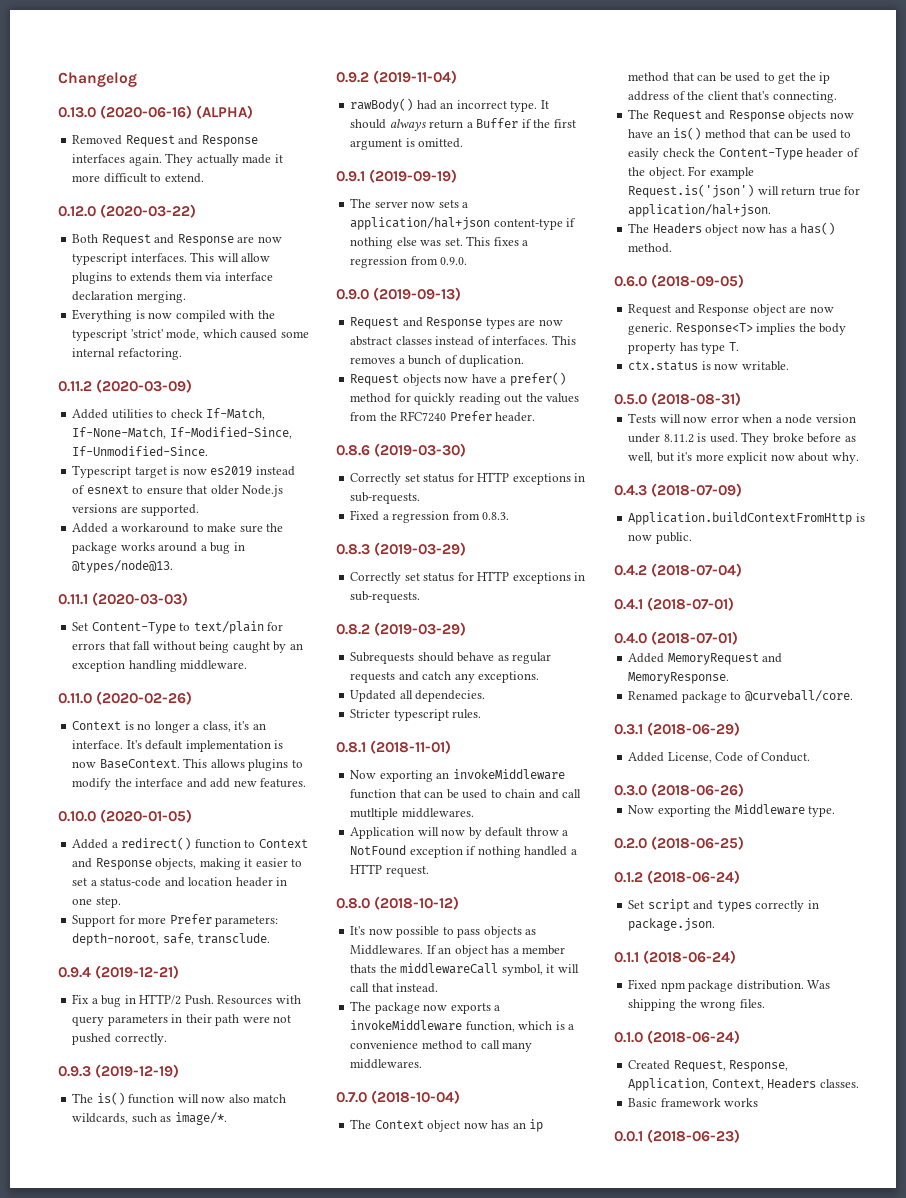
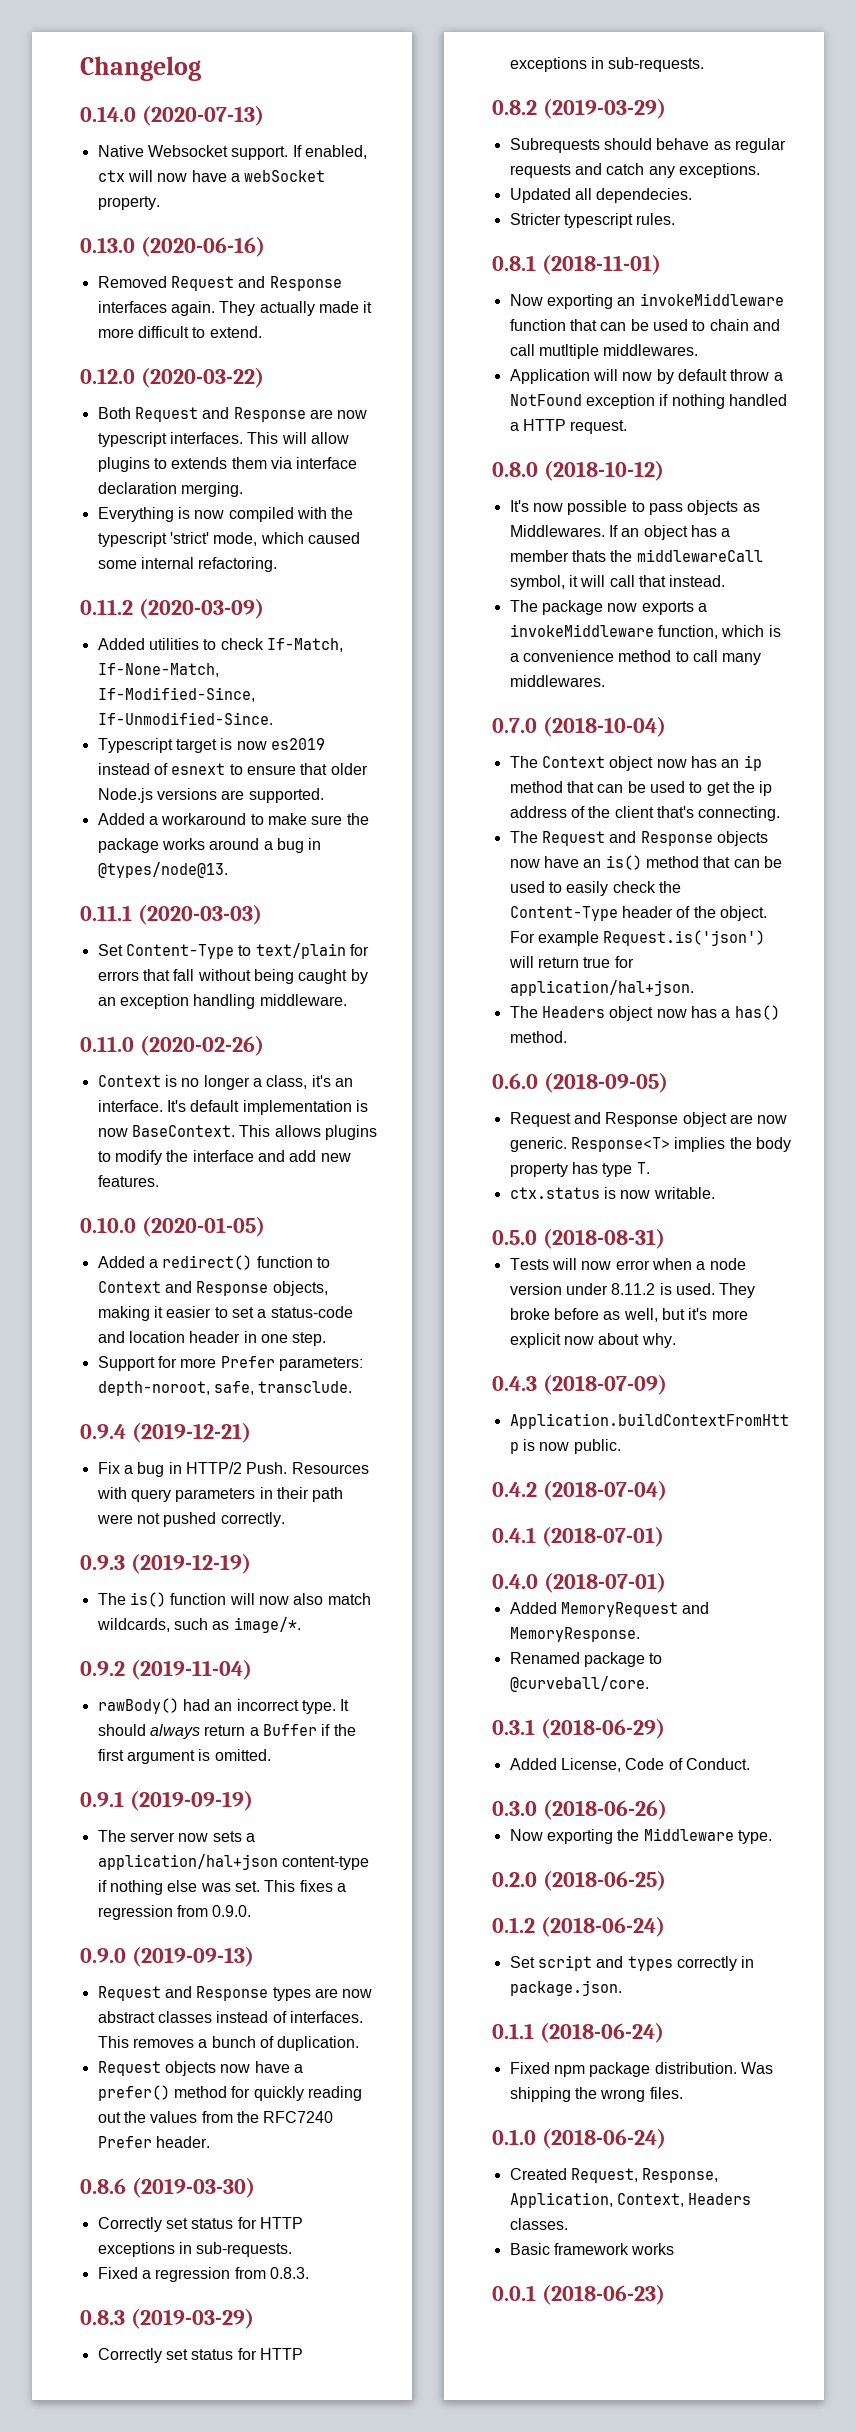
(137, 79) none -> [80,105,264,126] [97,145,367,160] [97,170,326,182] [97,196,160,210] // 0.14.0 (2020-07-13) // Native Websocket support. If enabled, ctx will now have a webSocket property.
[196,105,254,119] (ALPHA) -> (265, 246) none

